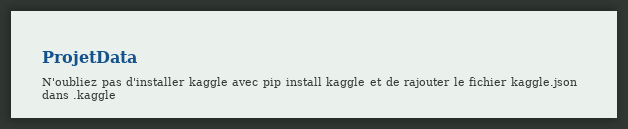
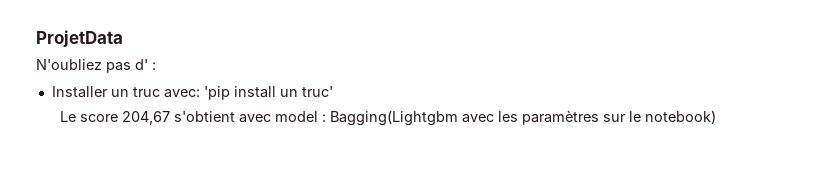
[126,77,578,88] [42,90,116,101] d'installer kaggle avec pip install kaggle et de rajouter le fichier kaggle.json dans .kaggle -> [135,59,156,70] [51,86,333,100] [60,110,717,126] d' : // Installer un truc avec: 'pip install un truc' // Le score 204,67 s'obtient avec model : Bagging(Lightgbm avec les paramètres sur le notebook)

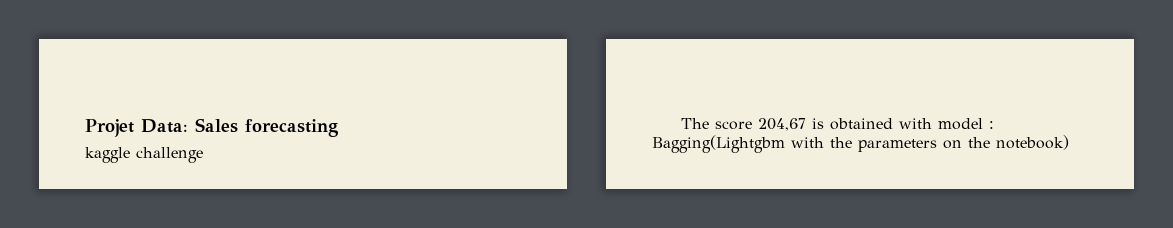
[36,30,123,47] [36,59,156,73] [51,86,333,100] [60,110,642,126] ProjetData // N'oubliez pas d' : // Installer un truc avec: 'pip install un truc' // Le score 204,67 s'obtient avec model : Bagging(Lightgbm avec les paramètres sur le -> [85,118,338,137] [85,147,203,163] [681,118,995,131] [652,135,990,153] Projet Data: Sales forecasting // kaggle challenge // The score 204,67 is obtained with model : Bagging(Lightgbm with the parameters on the

